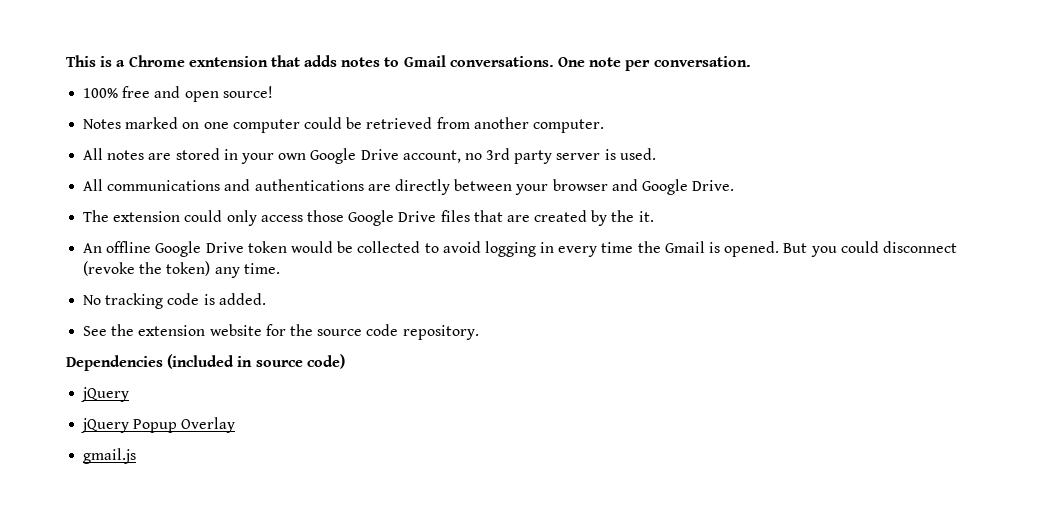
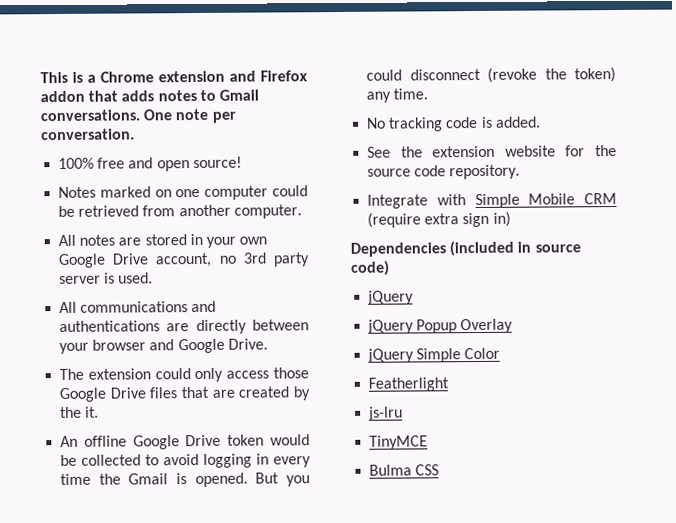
[188,56,268,67] exntension -> [158,70,308,83] [40,90,85,103] extension and Firefox addon
(479, 332) none -> [367,193,617,209] [367,211,511,228] // Integrate with Simple Mobile CRM (require extra sign in)
[83,448,137,464] gmail.js -> [367,347,501,363] [368,377,450,392] [368,406,404,421] [369,435,429,450] [369,464,440,476] jQuery Simple Color // Featherlight // js-lru // TinyMCE // Bulma CSS

